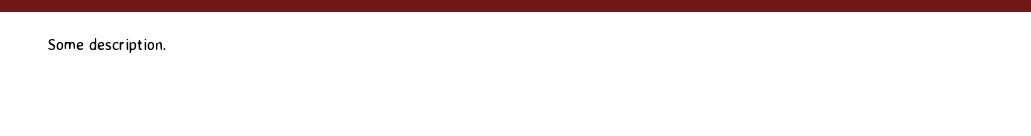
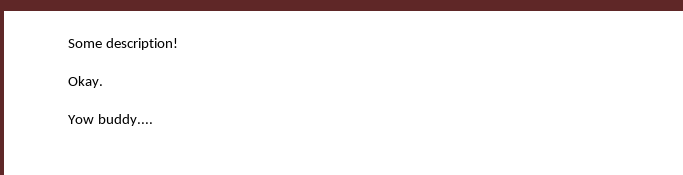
[89,38,166,53] description. -> [105,38,178,50] [68,76,103,88] [68,114,153,126] description! // Okay. // Yow buddy....

